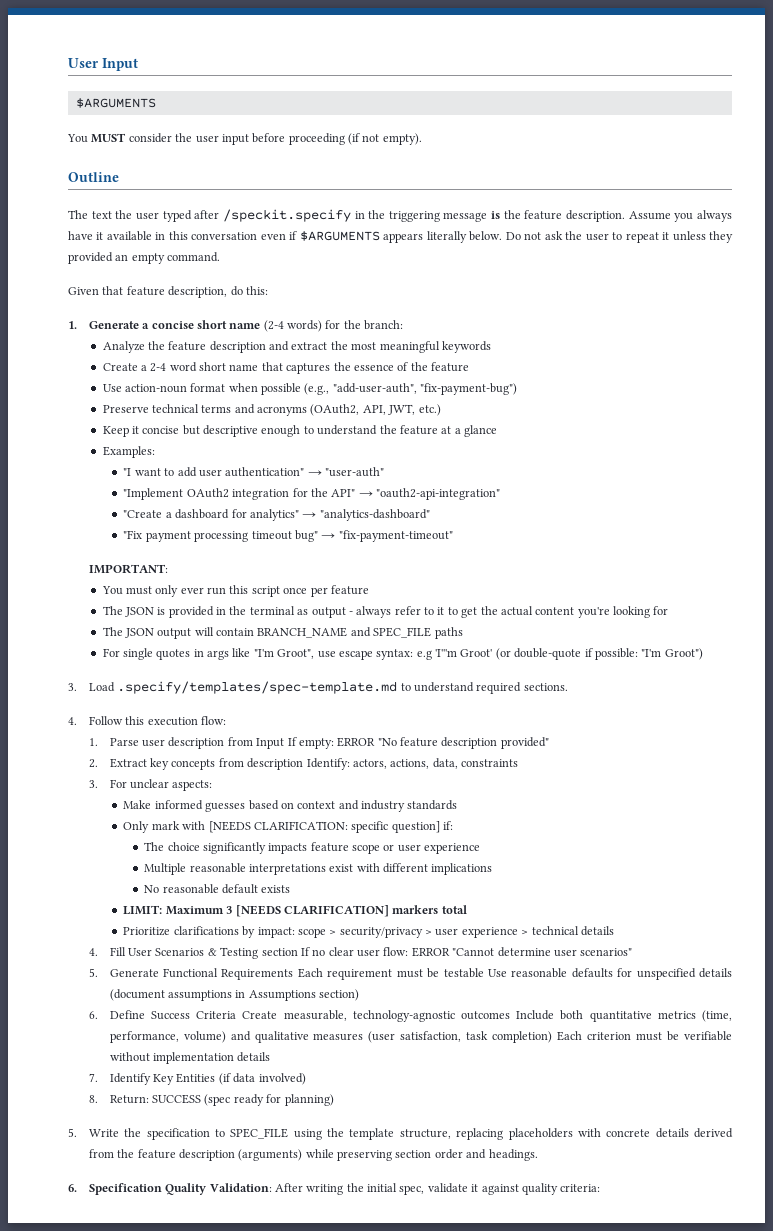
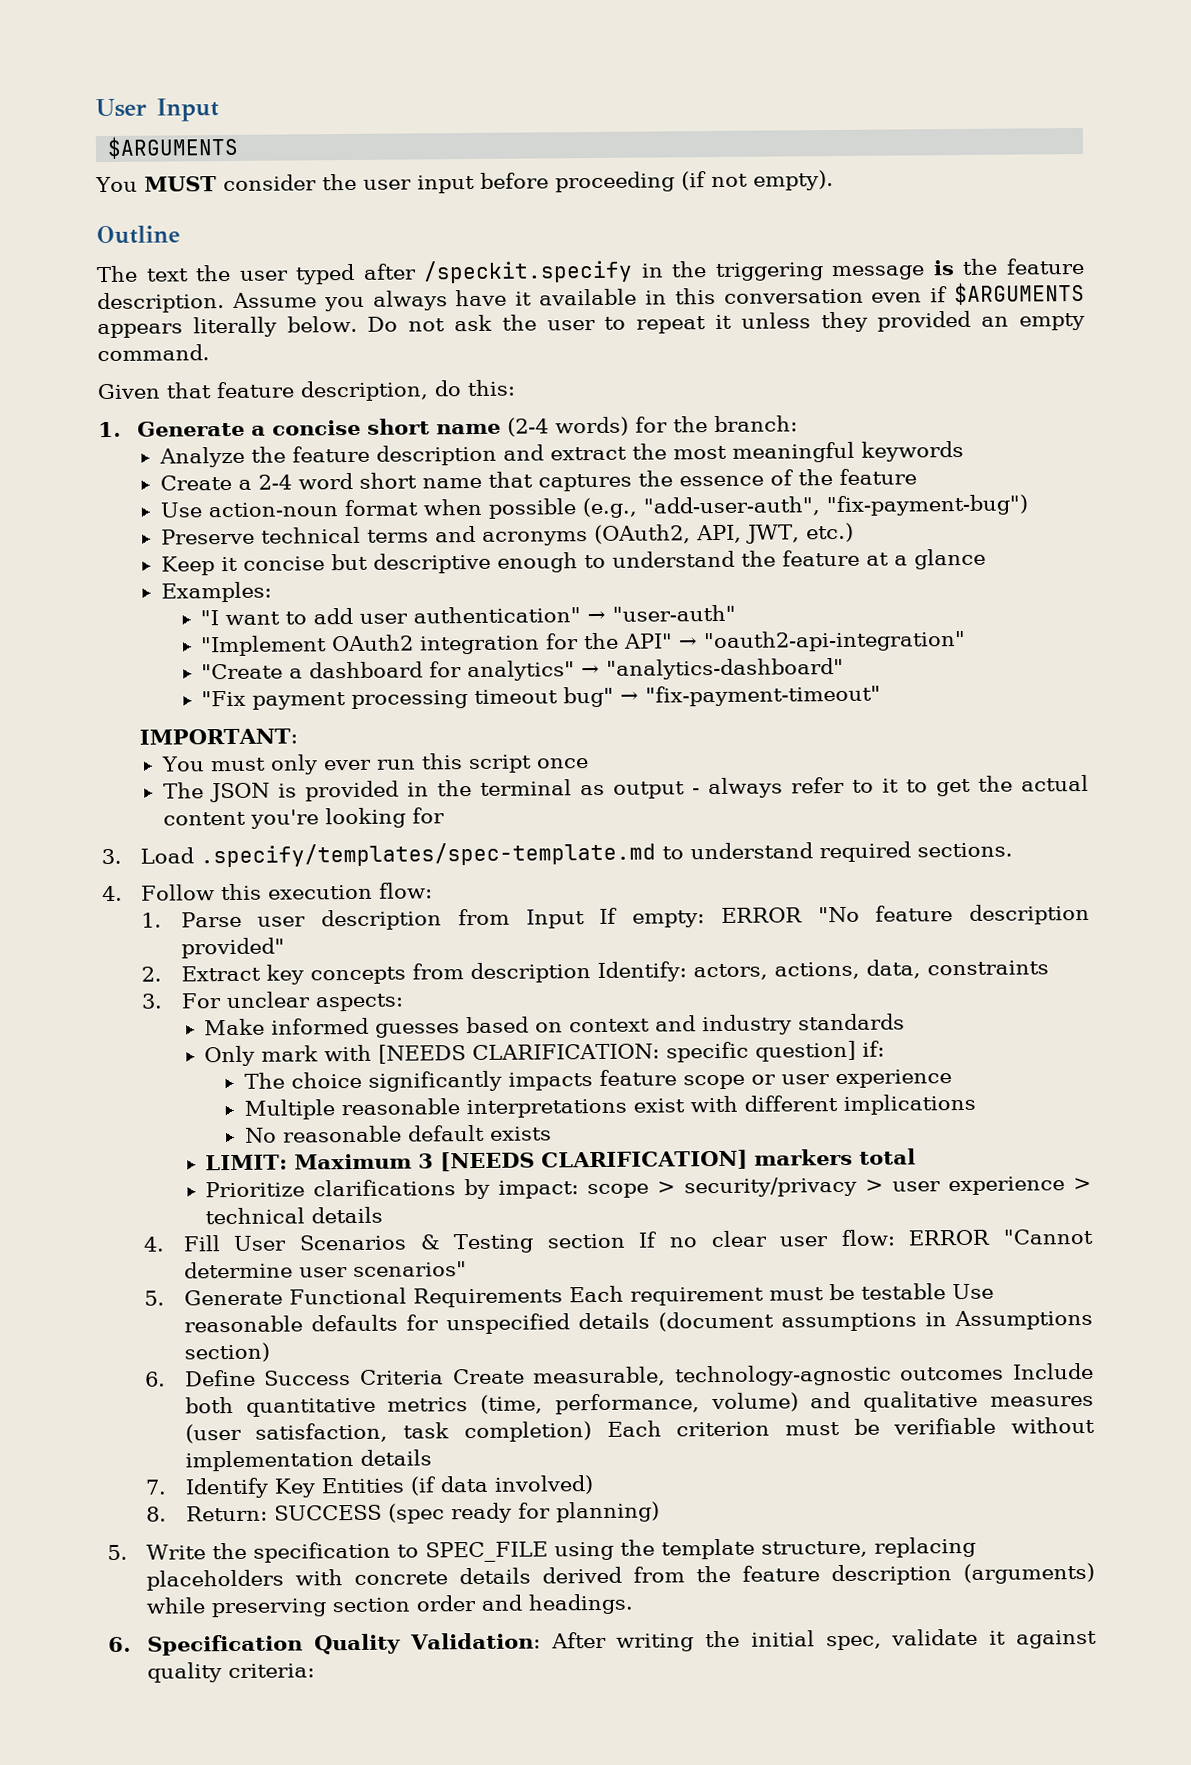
[310,585,369,597] per feature -> (589, 763) none
[102,627,463,639] [102,648,703,660] // The JSON output will contain BRANCH_NAME and SPEC_FILE paths // For single quotes in args like "I'm Groot", use escape syntax: e.g 'I'''m Groot' (or double-quote if possible: "I'm Groot") -> (445, 815) none

